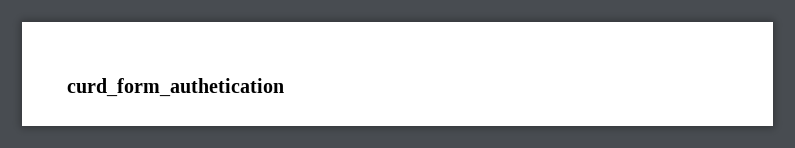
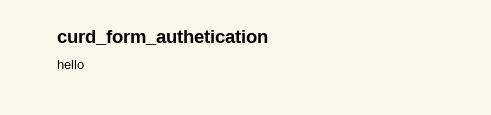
(284, 87) none -> [57,60,84,69] // hello

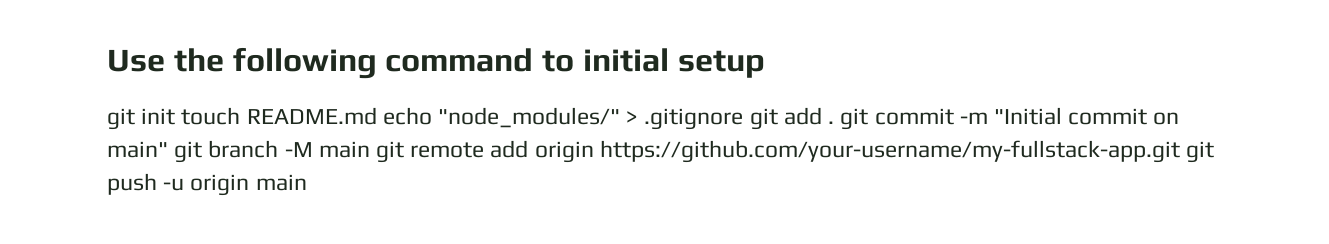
[57,30,268,45] [57,60,84,69] curd_form_authetication // hello -> [107,47,765,79] [107,107,1180,130] [107,140,1215,163] [107,173,307,196] Use the following command to initial setup // git init touch README.md echo "node_modules/" > .gitignore git add . git commit -m "Initial commit on main" git branch -M main git remote add origin https://github.com/your-username/my-fullstack-app.git git push -u origin main

